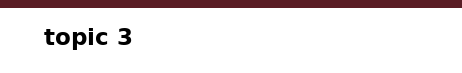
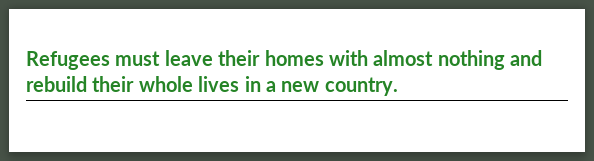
[44,28,133,50] topic 3 -> [26,50,543,70] [26,76,398,96] Refugees must leave their homes with almost nothing and rebuild their whole lives in a new country.

